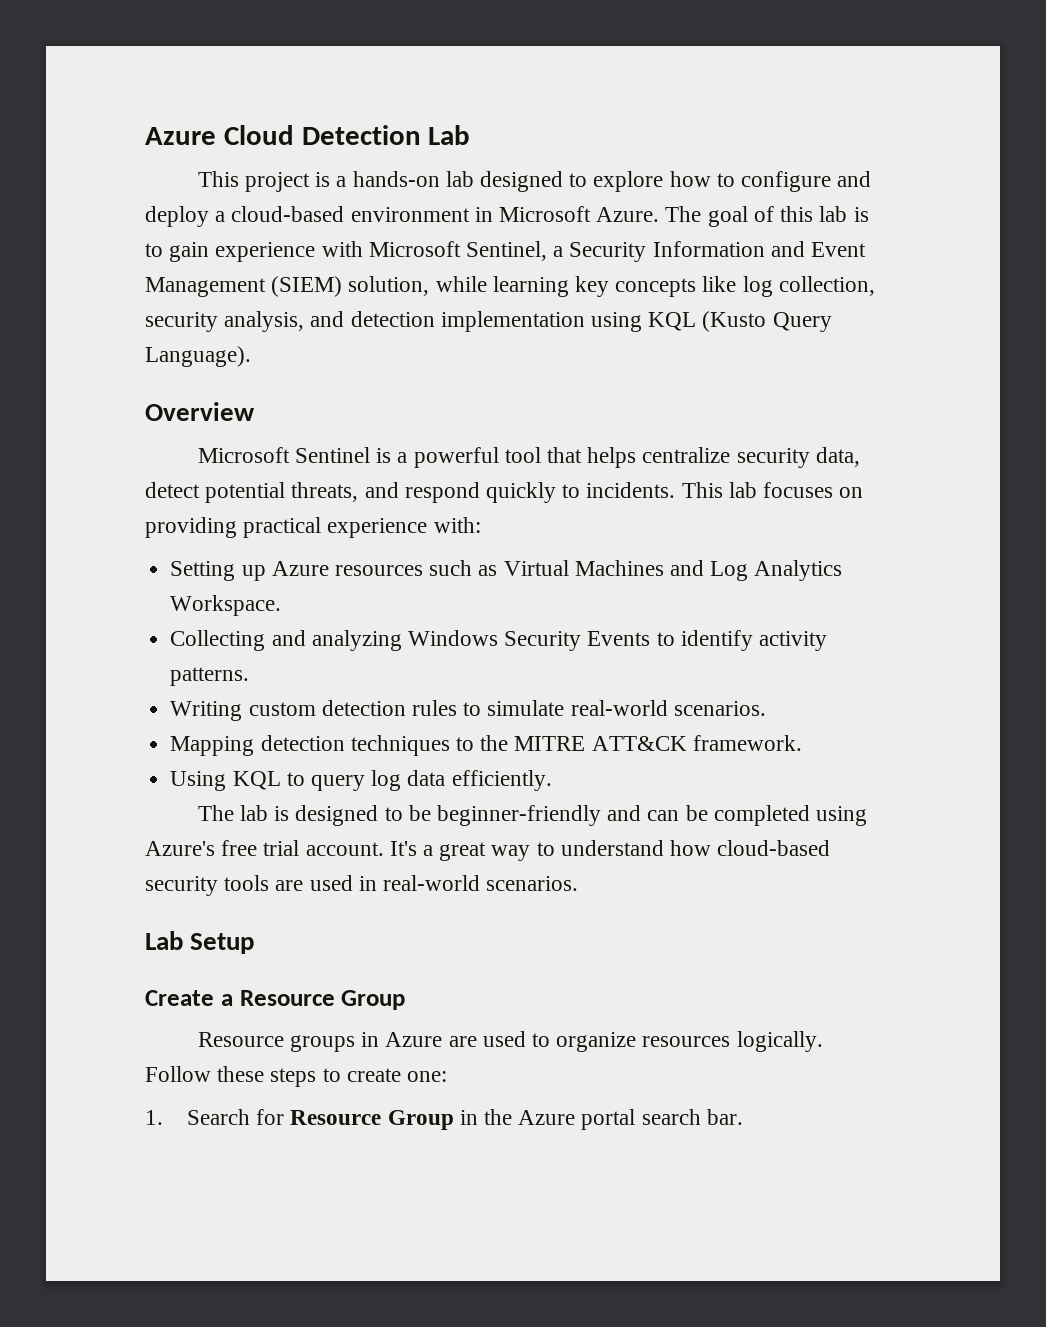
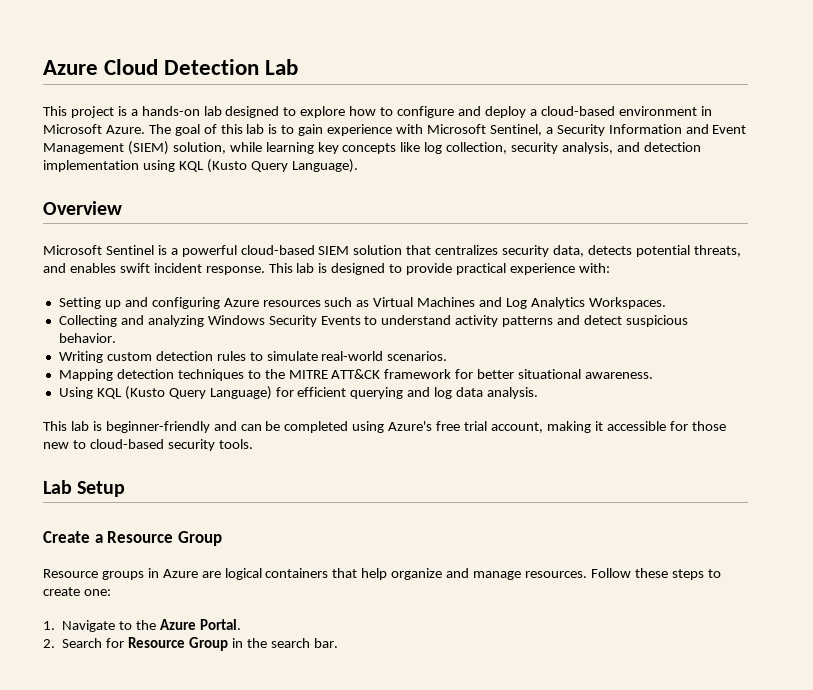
[504,447,731,468] tool that helps centralize -> [240,245,499,255] cloud-based SIEM solution that centralizes
[145,482,200,498] detect -> [587,245,632,255] detects
[404,482,864,503] [145,517,237,538] respond quickly to incidents. This lab focuses on providing -> [69,263,453,275] enables swift incident response. This lab is designed to provide
(266, 573) none -> [124,297,220,309] and configuring
[170,595,282,616] Workspace. -> [588,297,666,309] Workspaces.
[680,630,827,651] [170,667,250,686] identify activity patterns. -> [381,315,688,327] [58,333,116,343] understand activity patterns and detect suspicious behavior.
[692,735,802,751] [170,770,552,791] [197,805,431,826] framework. // Using KQL to query log data efficiently. // The lab is designed to be -> [384,369,654,379] [58,386,539,400] [43,421,102,431] framework for better situational awareness. // Using KQL (Kusto Query Language) for efficient querying and log data analysis. // This lab is
[305,840,831,861] [145,875,579,896] account. It's a great way to understand how cloud-based security tools are used in real-world scenarios. -> [490,421,726,433] [43,439,253,451] account, making it accessible for those new to cloud-based security tools.
[482,1031,823,1052] used to organize resources logically. -> [224,568,587,580] logical containers that help organize and manage resources.
(163, 1117) none -> [62,619,242,632] [43,639,55,648] Navigate to the Azure Portal. // 2.
[518,1109,636,1130] Azure portal -> (268, 643) none

